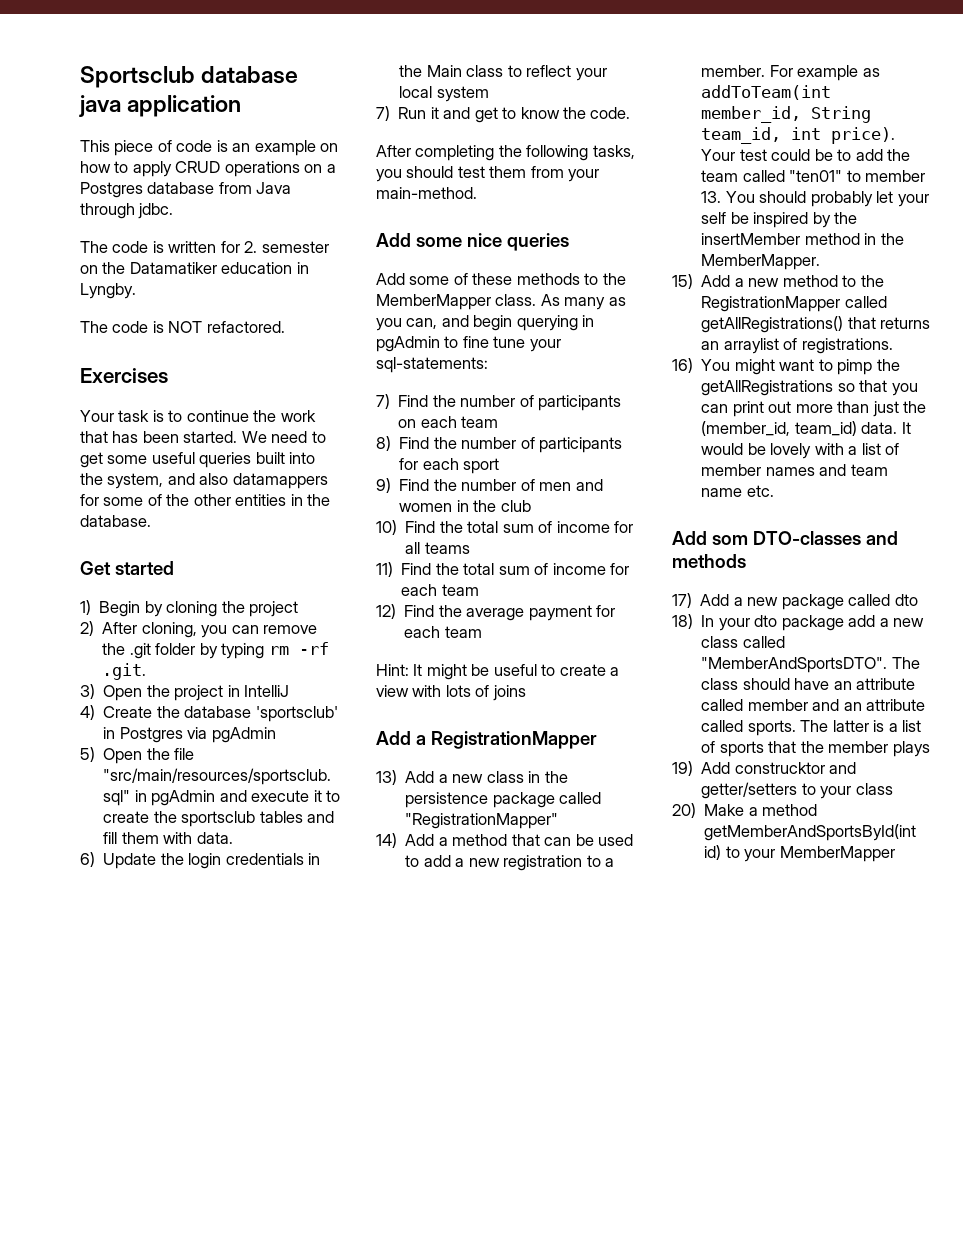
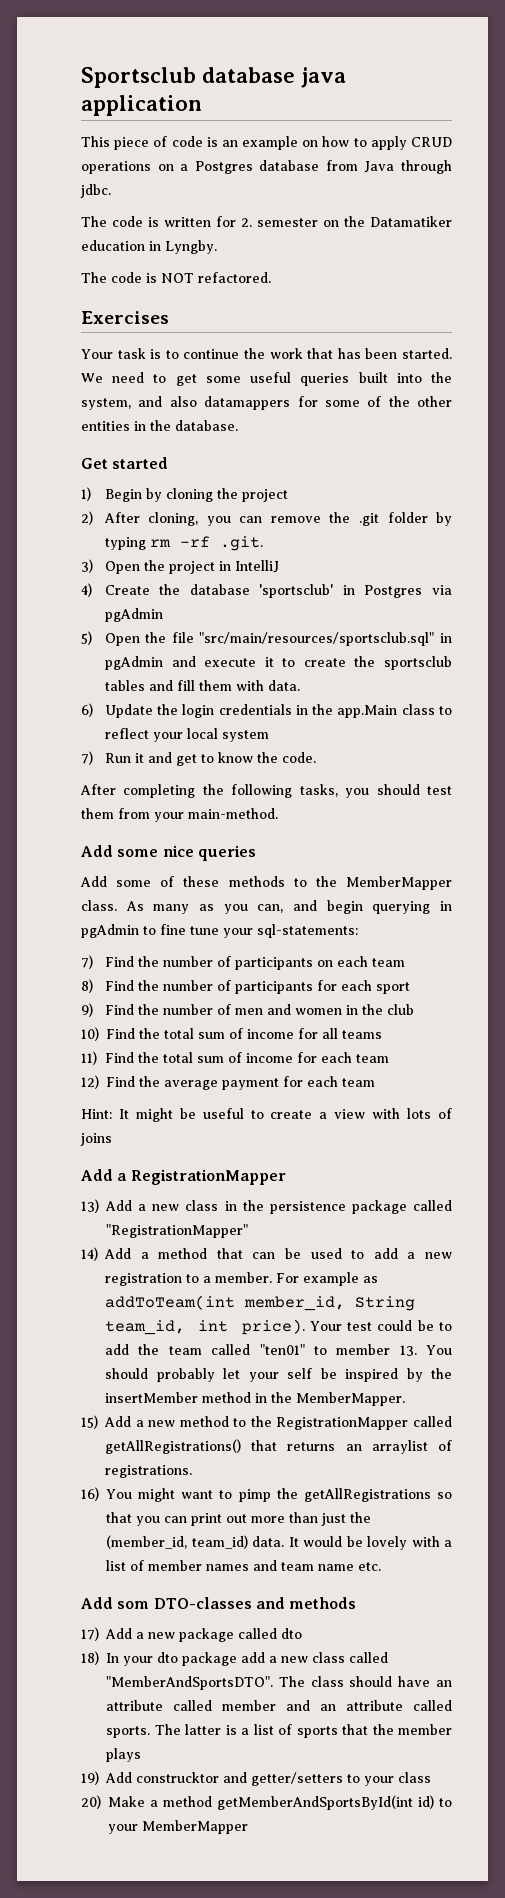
[426,65,462,77] Main -> [337,705,398,718] app.Main

